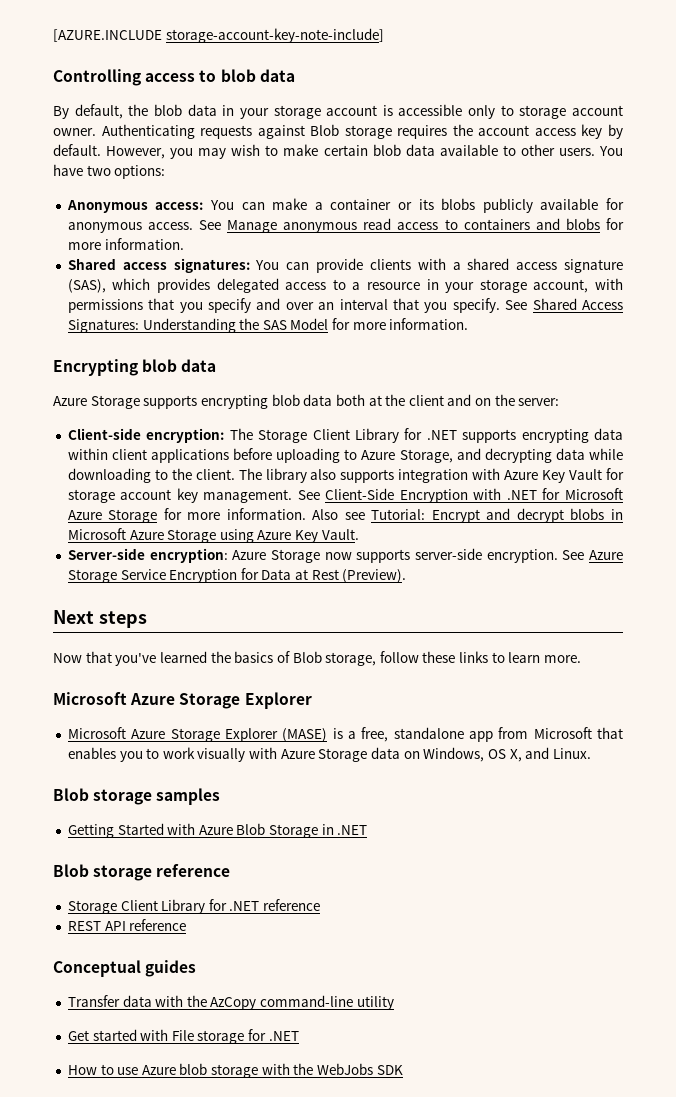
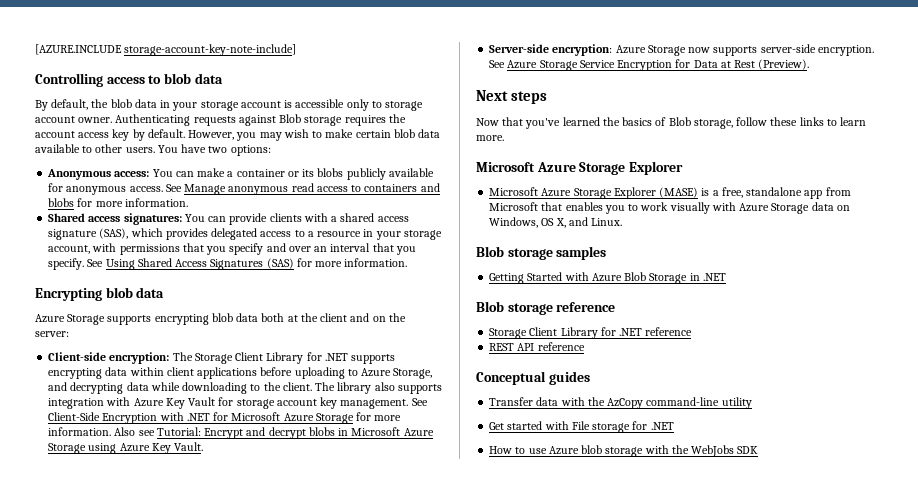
(528, 305) none -> [105,259,135,270] Using
[67,318,329,333] Signatures: Understanding the SAS Model -> [210,258,294,270] Signatures (SAS)

